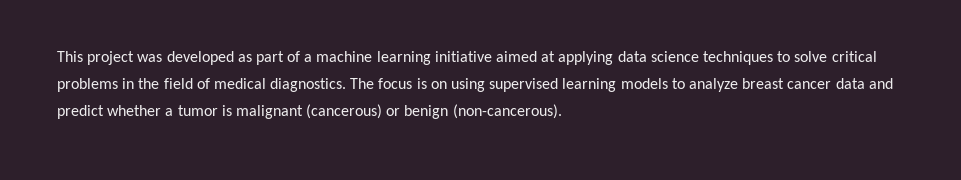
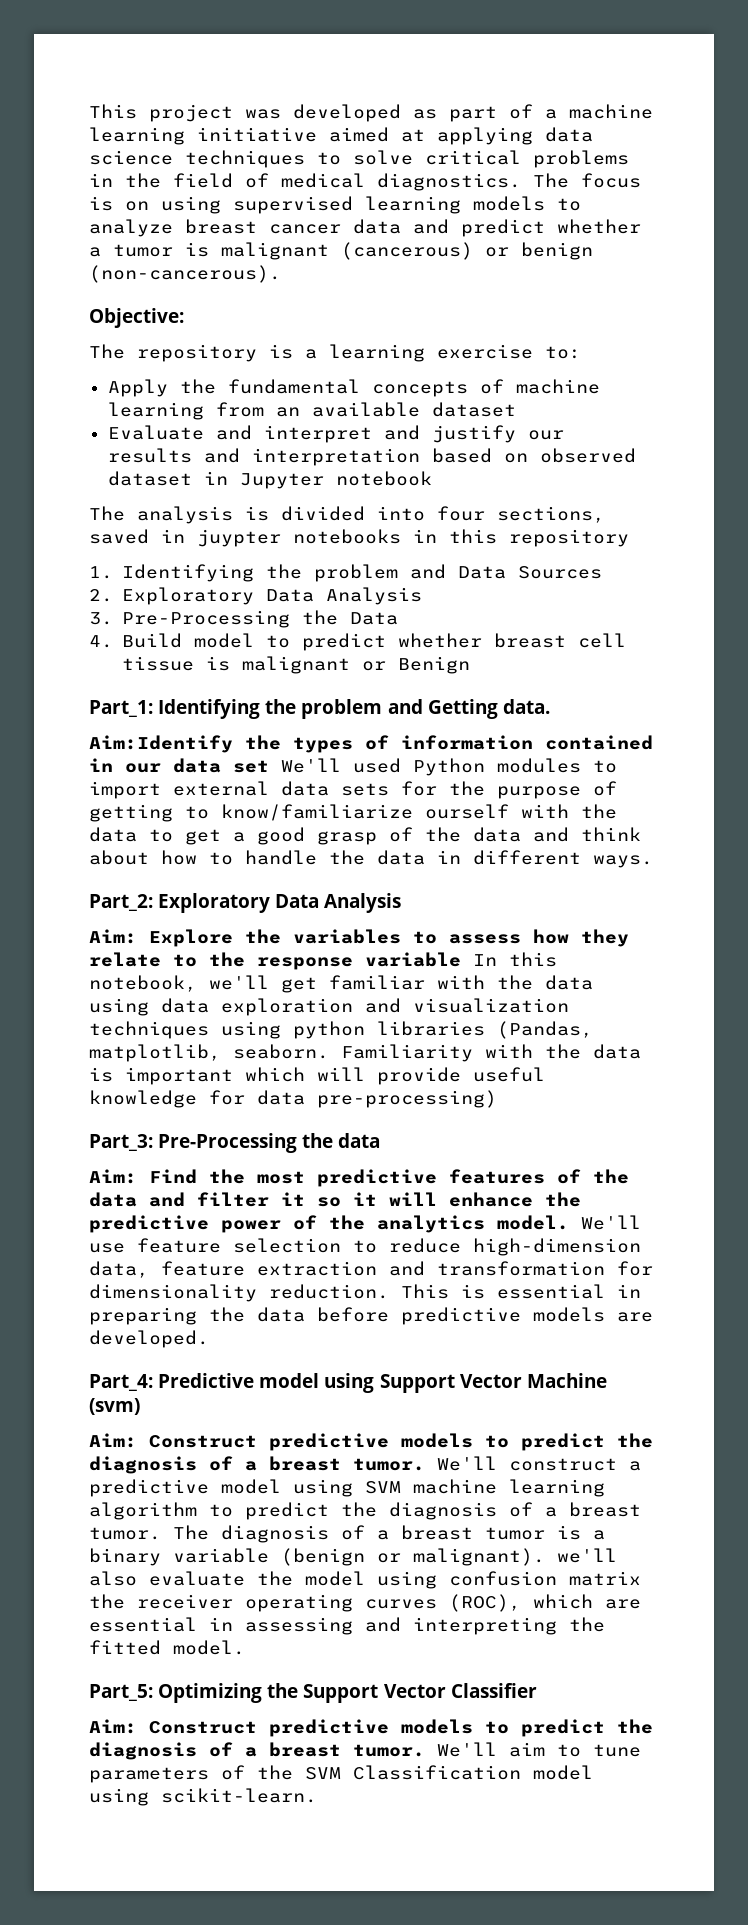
(562, 111) none -> [89,308,184,328] [89,344,581,362] [107,379,600,397] [107,402,516,420] [107,425,564,443] [107,448,636,466] [107,471,432,489] [89,506,605,524] [89,529,629,547] [89,564,602,582] [89,587,422,605] [89,610,398,628] [89,633,626,651] [121,656,470,674] [89,699,550,719] [89,735,653,753] [89,758,617,776] [89,781,617,799] [89,804,617,822] [89,827,641,845] [89,850,653,868] [89,893,402,913] [89,929,629,947] [89,952,557,970] [89,975,593,993] [89,998,569,1016] [89,1021,593,1039] [89,1044,641,1062] [89,1067,545,1085] [89,1090,497,1108] [89,1133,381,1153] [89,1169,629,1187] [89,1192,581,1207] [89,1215,641,1233] [89,1238,641,1256] [89,1261,653,1278] [89,1284,641,1302] [89,1307,653,1325] [89,1330,209,1348] [89,1373,607,1393] [89,1398,140,1415] [89,1433,653,1451] [89,1456,641,1474] [89,1479,605,1497] [89,1502,641,1520] [89,1525,605,1543] [89,1548,617,1566] [89,1571,641,1589] [89,1594,641,1612] [89,1617,605,1635] [89,1640,245,1655] [89,1683,537,1703] [89,1719,653,1737] [89,1742,641,1760] [89,1765,593,1783] [89,1788,317,1806] // Objective: // The repository is a learning exercise to: // Apply the fundamental concepts of machine learning from an available dataset // Evaluate and interpret and justify our results and interpretation based on observed dataset in Jupyter notebook // The analysis is divided into four sections, saved in juypter notebooks in this repository // 1. Identifying the problem and Data Sources // 2. Exploratory Data Analysis // 3. Pre-Processing the Data // 4. Build model to predict whether breast cell tissue is malignant or Benign // Part_1: Identifying the problem and Getting data. // Aim:Identify the types of information contained in our data set We'll used Python modules to import external data sets for the purpose of getting to know/familiarize ourself with the data to get a good grasp of the data and think about how to handle the data in different ways. // Part_2: Exploratory Data Analysis // Aim: Explore the variables to assess how they relate to the response variable In this notebook, we'll get familiar with the data using data exploration and visualization techniques using python libraries (Pandas, matplotlib, seaborn. Familiarity with the data is important which will provide useful knowledge for data pre-processing) // Part_3: Pre-Processing the data // Aim: Find the most predictive features of the data and filter it so it will enhance the predictive power of the analytics model. We'll use feature selection to reduce high-dimension data, feature extraction and transformation for dimensionality reduction. This is essential in preparing the data before predictive models are developed. // Part_4: Predictive model using Support Vector Machine (svm) // Aim: Construct predictive models to predict the diagnosis of a breast tumor. We'll construct a predictive model using SVM machine learning algorithm to predict the diagnosis of a breast tumor. The diagnosis of a breast tumor is a binary variable (benign or malignant). we'll also evaluate the model using confusion matrix the receiver operating curves (ROC), which are essential in assessing and interpreting the fitted model. // Part_5: Optimizing the Support Vector Classifier // Aim: Construct predictive models to predict the diagnosis of a breast tumor. We'll aim to tune parameters of the SVM Classification model using scikit-learn.

